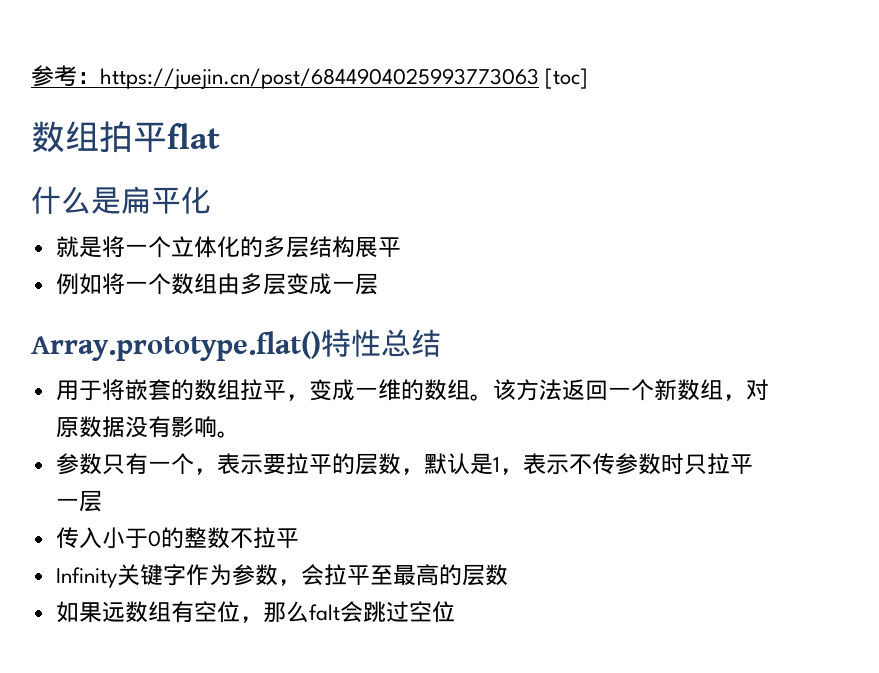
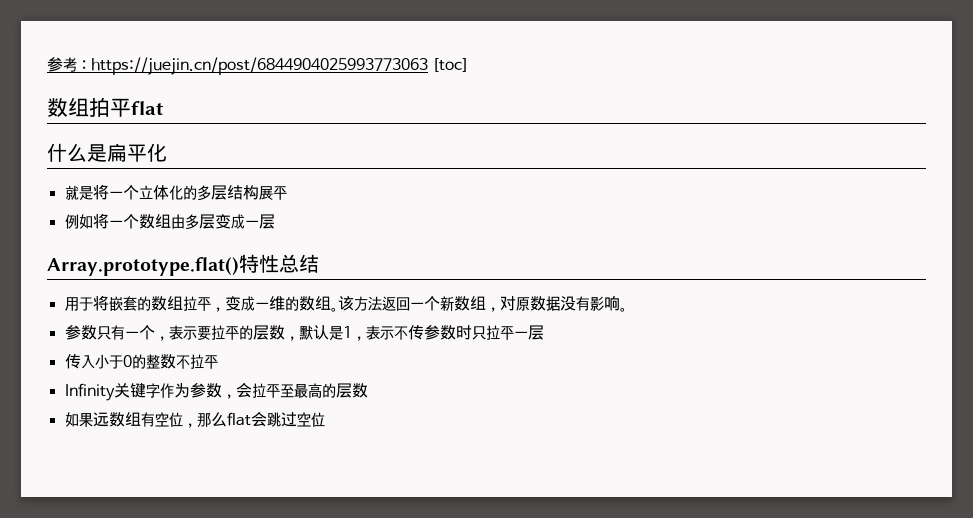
[308,604,340,621] falt -> [226,412,251,426] flat

